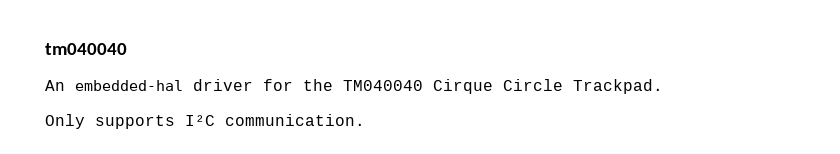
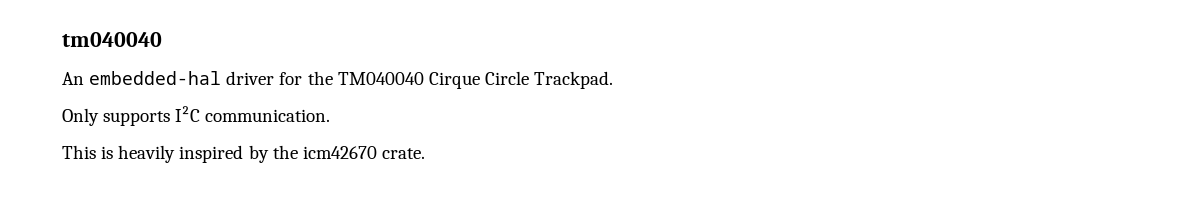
(365, 120) none -> [62,145,425,163] // This is heavily inspired by the icm42670 crate.

